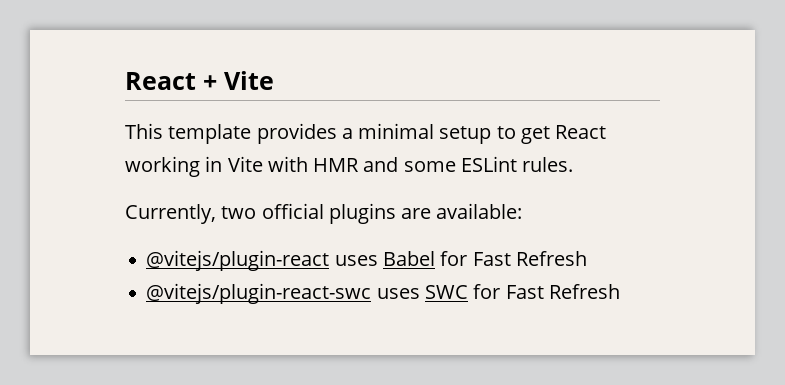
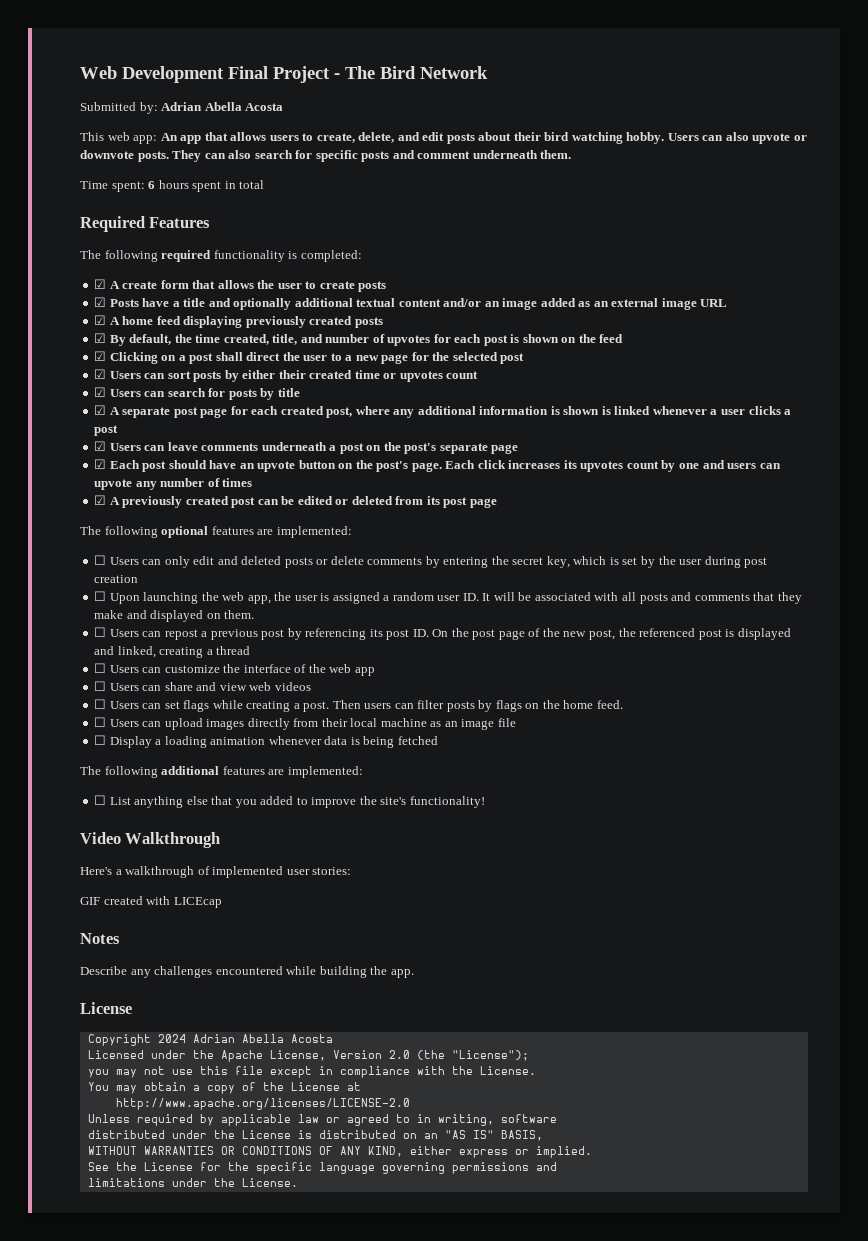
[125,71,274,90] [125,123,607,144] [125,156,574,177] [125,203,523,224] [146,250,587,271] [146,283,620,304] React + Vite // This template provides a minimal setup to get React working in Vite with HMR and some ESLint rules. // Currently, two official plugins are available: // @vitejs/plugin-react uses Babel for Fast Refresh // @vitejs/plugin-react-swc uses SWC for Fast Refresh -> [80,66,488,83] [80,102,284,114] [80,132,807,144] [80,150,572,162] [80,180,265,192] [80,216,211,232] [80,250,362,262] [94,279,387,292] [94,297,728,310] [94,315,383,328] [94,333,624,346] [94,351,525,364] [94,369,479,382] [94,387,300,400] [94,405,792,418] [94,425,119,436] [94,441,519,454] [94,459,781,472] [94,478,253,490] [94,495,497,508] [80,526,352,538] [94,555,768,568] [94,575,139,583] [94,591,802,604] [94,610,255,622] [94,627,791,640] [94,646,251,658] [94,663,375,676] [94,681,311,691] [94,699,623,712] [94,717,516,730] [94,735,438,748] [80,766,363,778] [94,795,485,808] [80,832,221,848] [80,866,352,878] [80,896,222,908] [80,933,120,944] [80,966,414,978] [80,1002,132,1014] [87,1034,333,1046] [87,1050,529,1062] [87,1066,536,1078] [87,1082,361,1094] [115,1098,410,1110] [87,1114,557,1126] [87,1130,543,1141] [87,1146,592,1158] [87,1162,557,1174] [87,1178,298,1187] Web Development Final Project - The Bird Network // Submitted by: Adrian Abella Acosta // This web app: An app that allows users to create, delete, and edit posts about their bird watching hobby. Users can also upvote or downvote posts. They can also search for specific posts and comment underneath them. // Time spent: 6 hours spent in total // Required Features // The following required functionality is completed: // ☑ A create form that allows the user to create posts // ☑ Posts have a title and optionally additional textual content and/or an image added as an external image URL // ☑ A home feed displaying previously created posts // ☑ By default, the time created, title, and number of upvotes for each post is shown on the feed // ☑ Clicking on a post shall direct the user to a new page for the selected post // ☑ Users can sort posts by either their created time or upvotes count // ☑ Users can search for posts by title // ☑ A separate post page for each created post, where any additional information is shown is linked whenever a user clicks a post // ☑ Users can leave comments underneath a post on the post's separate page // ☑ Each post should have an upvote button on the post's page. Each click increases its upvotes count by one and users can upvote any number of times // ☑ A previously created post can be edited or deleted from its post page // The following optional features are implemented: // ☐ Users can only edit and deleted posts or delete comments by entering the secret key, which is set by the user during post creation // ☐ Upon launching the web app, the user is assigned a random user ID. It will be associated with all posts and comments that they make and displayed on them. // ☐ Users can repost a previous post by referencing its post ID. On the post page of the new post, the referenced post is displayed and linked, creating a thread // ☐ Users can customize the interface of the web app // ☐ Users can share and view web videos // ☐ Users can set flags while creating a post. Then users can filter posts by flags on the home feed. // ☐ Users can upload images directly from their local machine as an image file // ☐ Display a loading animation whenever data is being fetched // The following additional features are implemented: // ☐ List anything else that you added to improve the site's functionality! // Video Walkthrough // Here's a walkthrough of implemented user stories: // GIF created with LICEcap // Notes // Describe any challenges encountered while building the app. // License // Copyright 2024 Adrian Abella Acosta // Licensed under the Apache License, Version 2.0 (the "License"); // you may not use this file except in compliance with the License. // You may obtain a copy of the License at // http://www.apache.org/licenses/LICENSE-2.0 // Unless required by applicable law or agreed to in writing, software // distributed under the License is distributed on an "AS IS" BASIS, // WITHOUT WARRANTIES OR CONDITIONS OF ANY KIND, either express or implied. // See the License for the specific language governing permissions and // limitations under the License.

